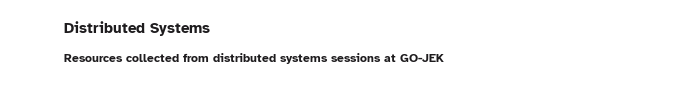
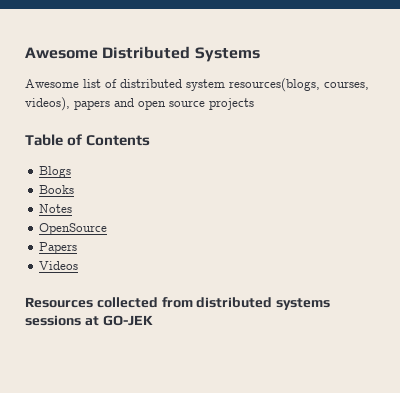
(64, 27) none -> [25,47,98,59] Awesome
(210, 29) none -> [25,78,369,92] [25,97,254,111] [25,134,151,146] [39,166,72,178] [39,185,75,194] [39,204,73,213] [39,223,108,235] [39,242,78,254] [39,261,79,270] // Awesome list of distributed system resources(blogs, courses, videos), papers and open source projects // Table of Contents // Blogs // Books // Notes // OpenSource // Papers // Videos

